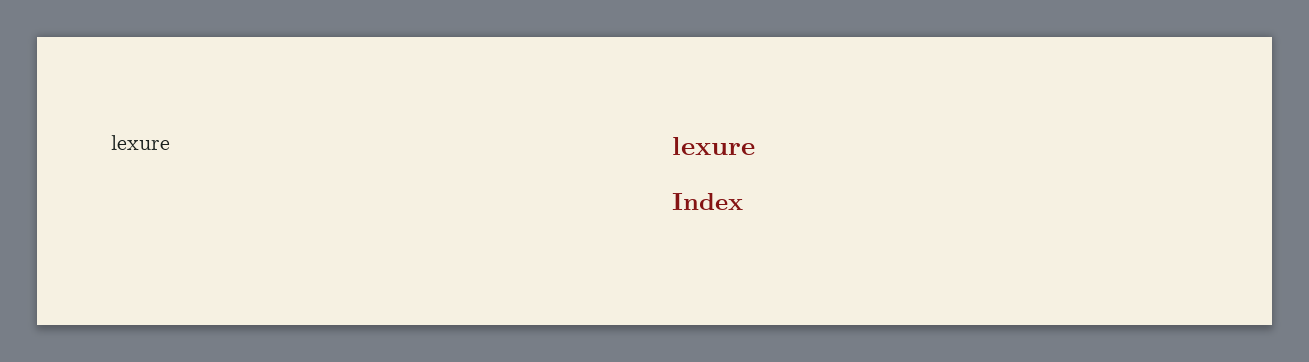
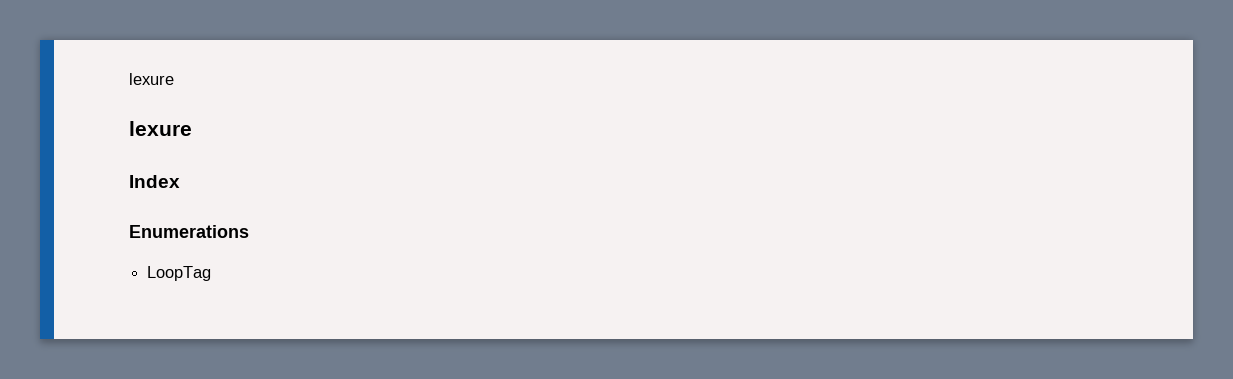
(743, 201) none -> [129,225,249,238] [147,266,212,281] // Enumerations // LoopTag

